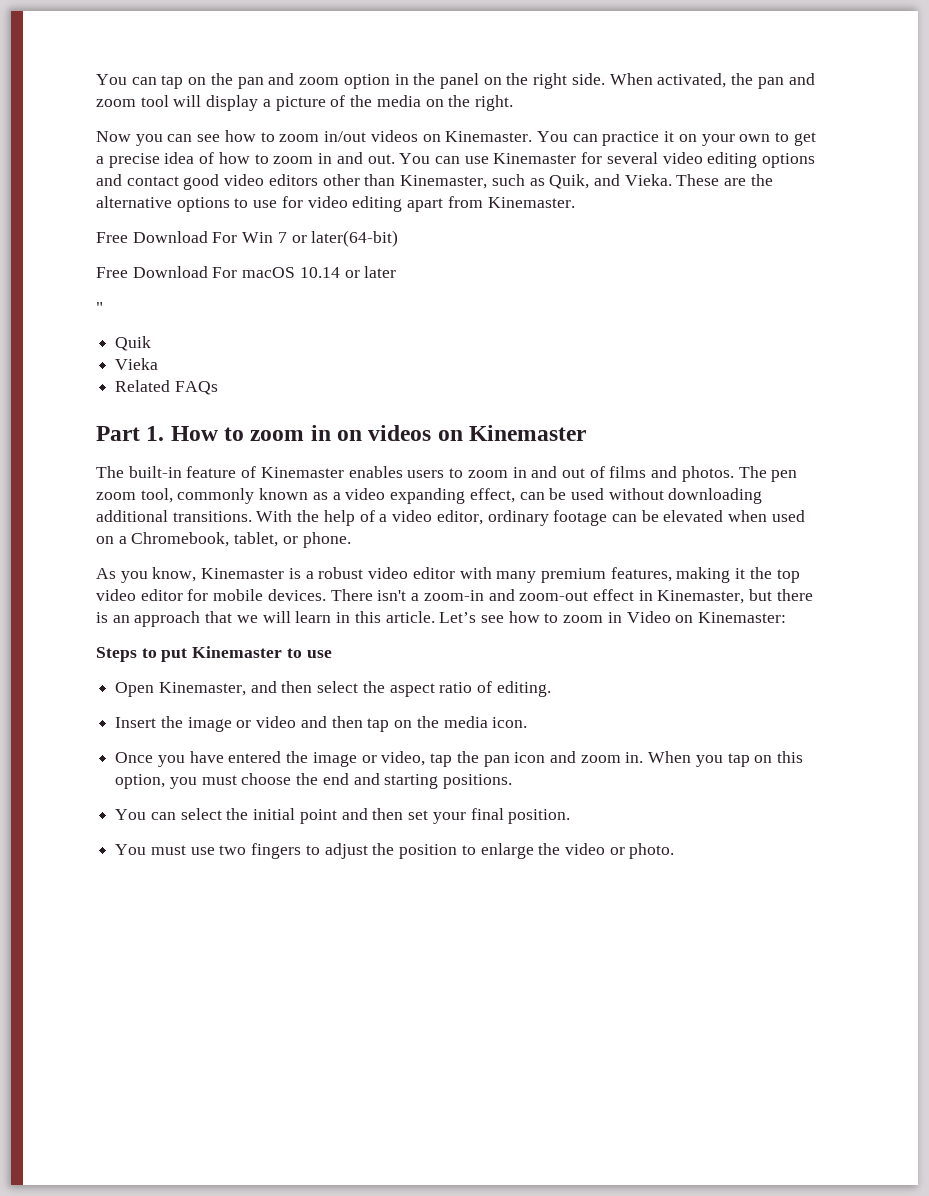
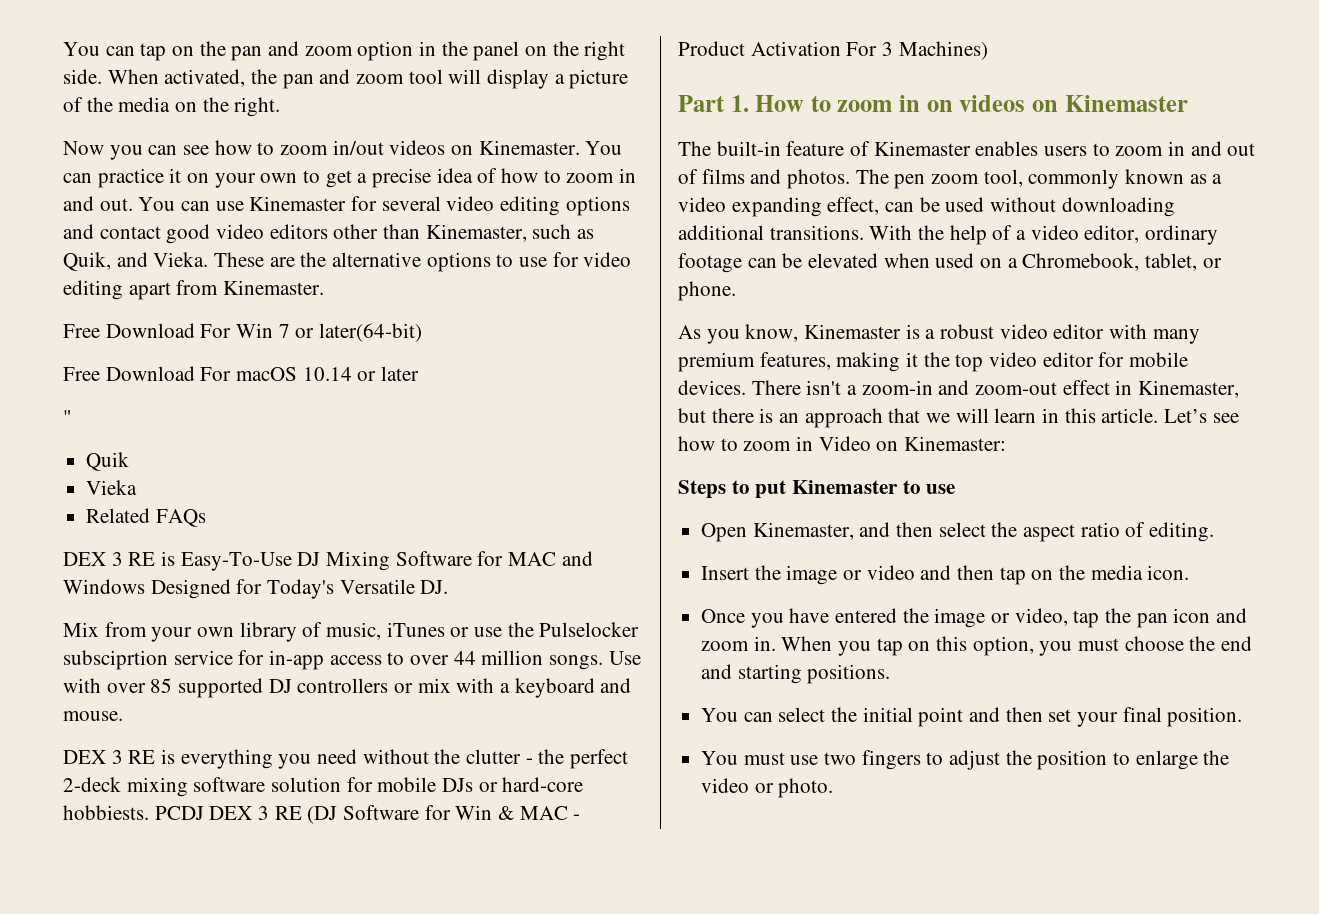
(218, 388) none -> [63,551,593,571] [63,579,449,599] [63,622,640,642] [63,650,641,670] [63,678,632,698] [63,711,123,721] [63,749,629,769] [63,777,584,797] [63,805,581,824] [678,41,988,60] // DEX 3 RE is Easy-To-Use DJ Mixing Software for MAC and Windows Designed for Today's Versatile DJ. // Mix from your own library of music, iTunes or use the Pulselocker subsciprtion service for in-app access to over 44 million songs. Use with over 85 supported DJ controllers or mix with a keyboard and mouse. // DEX 3 RE is everything you need without the clutter - the perfect 2-deck mixing software solution for mobile DJs or hard-core hobbiests. PCDJ DEX 3 RE (DJ Software for Win & MAC - Product Activation For 3 Machines)

